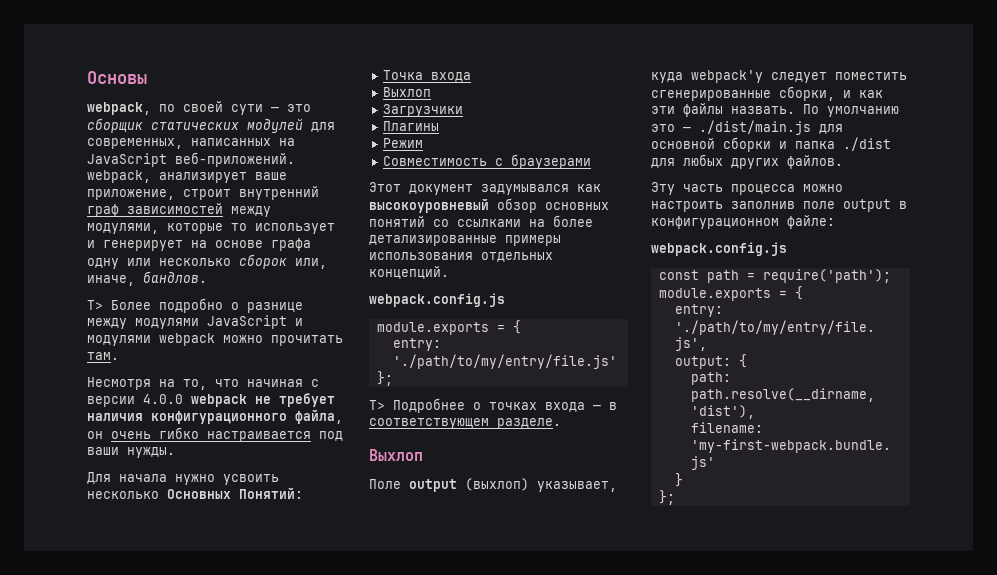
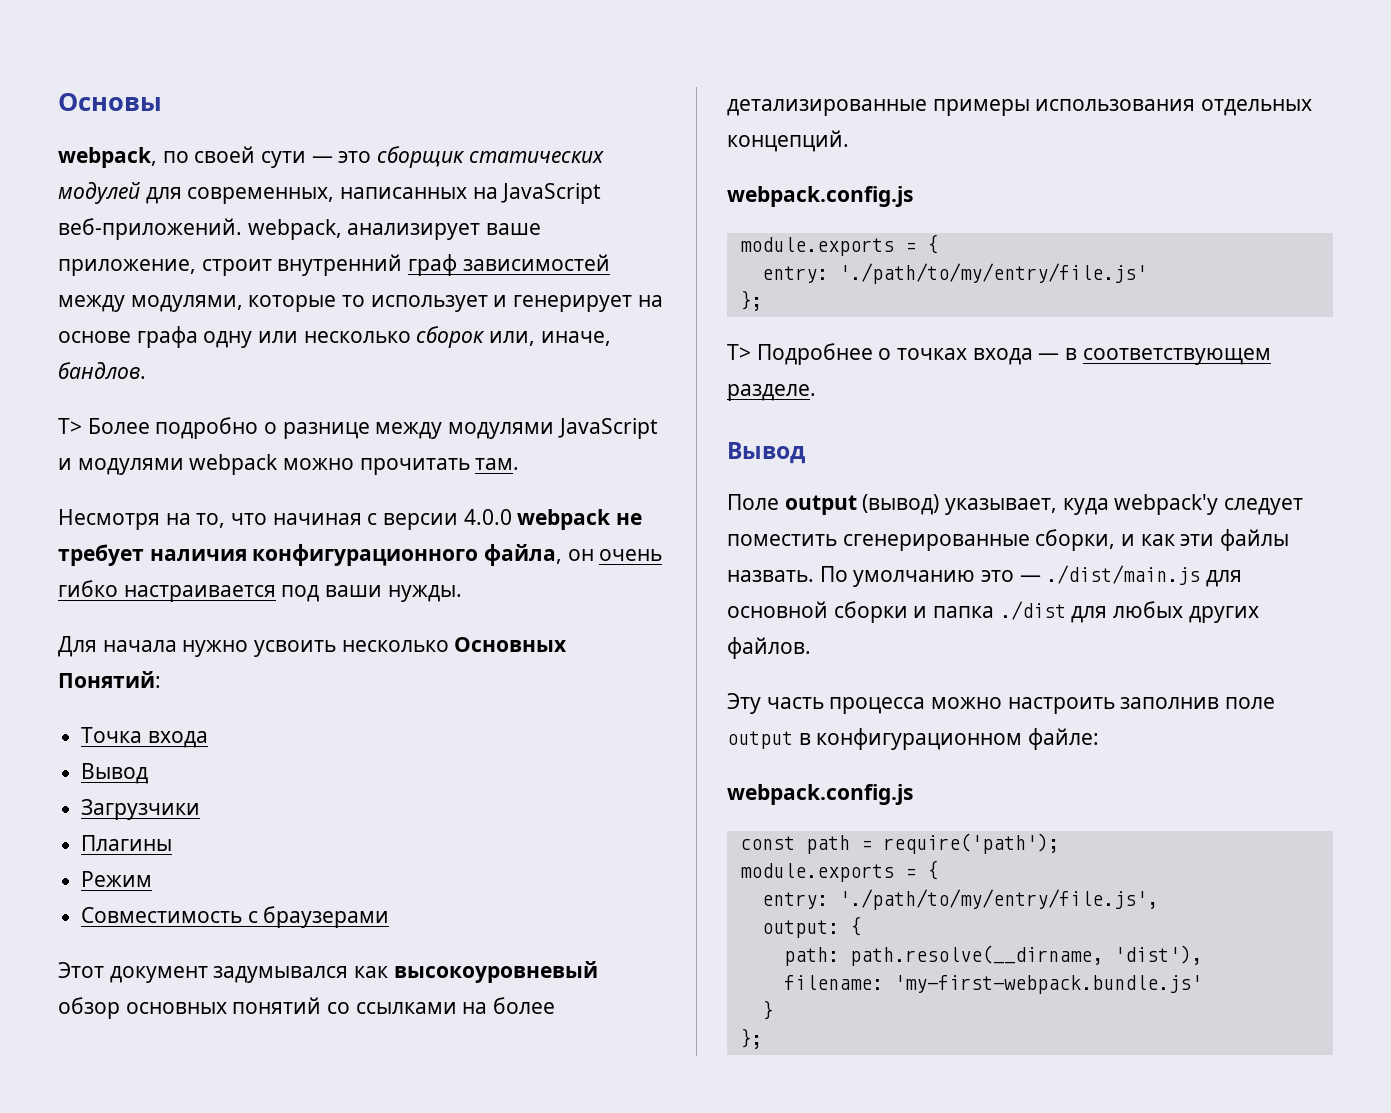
[382,87,431,97] Выхлоп -> [81,763,149,784] Вывод
[369,449,423,461] Выхлоп -> [727,442,805,464] Вывод
[465,478,529,491] (выхлоп) -> [862,494,940,515] (вывод)

